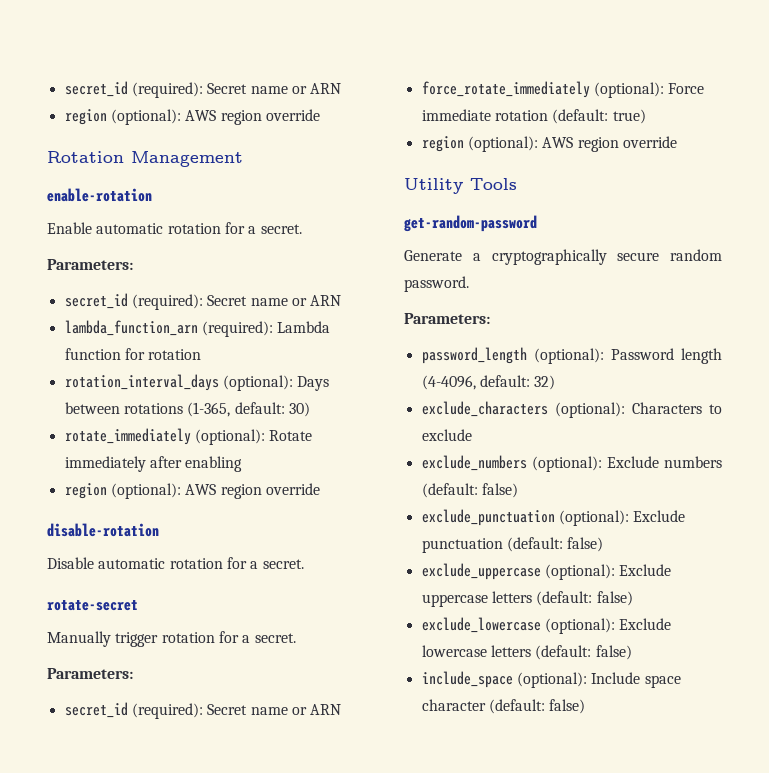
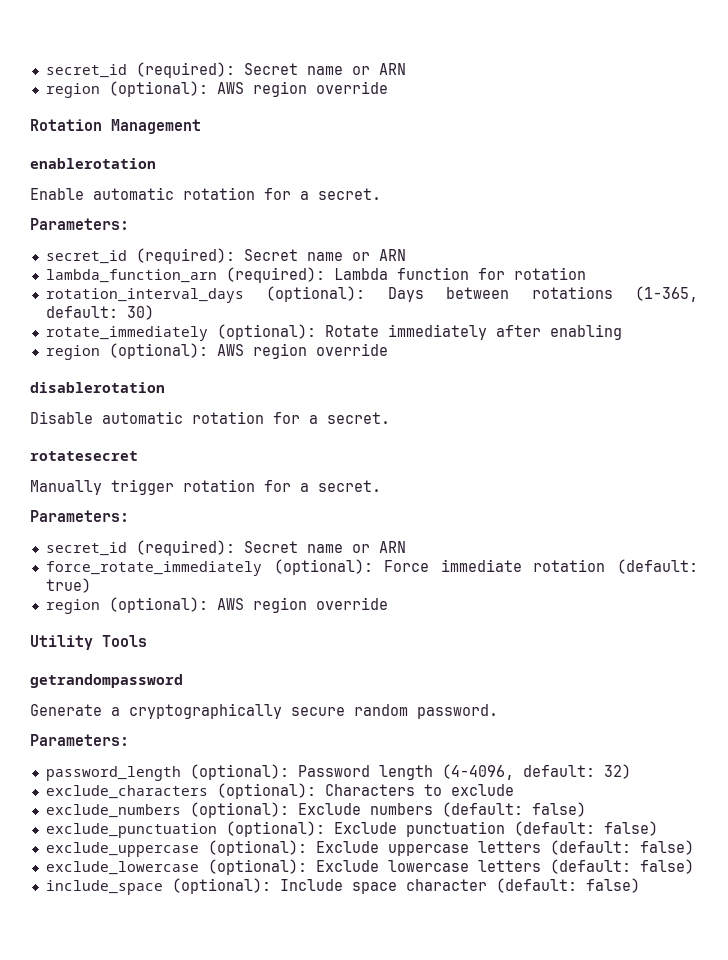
[47,188,152,202] enable-rotation -> [30,158,156,169] enablerotation
[47,523,159,537] disable-rotation -> [30,382,165,393] disablerotation
[47,600,138,611] rotate-secret -> [30,451,138,461] rotatesecret
[404,215,537,232] get-random-password -> [30,674,183,688] getrandompassword

